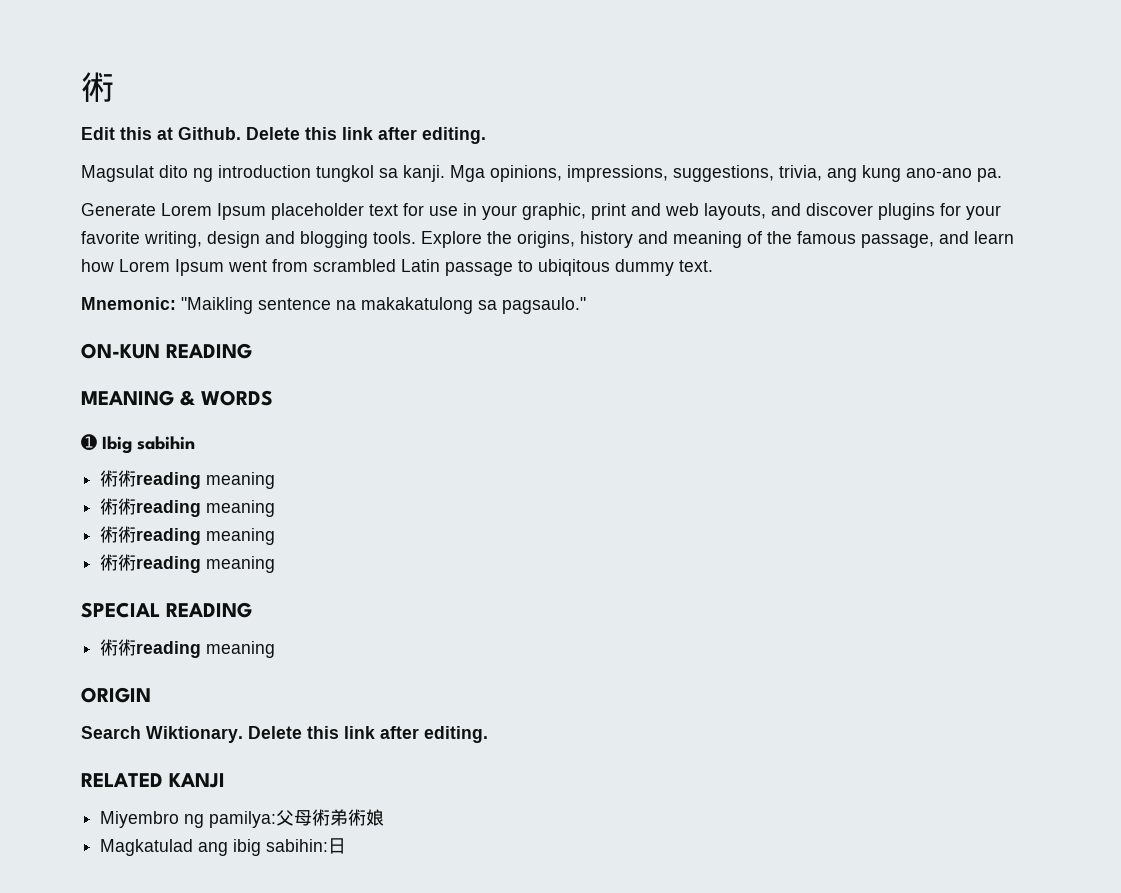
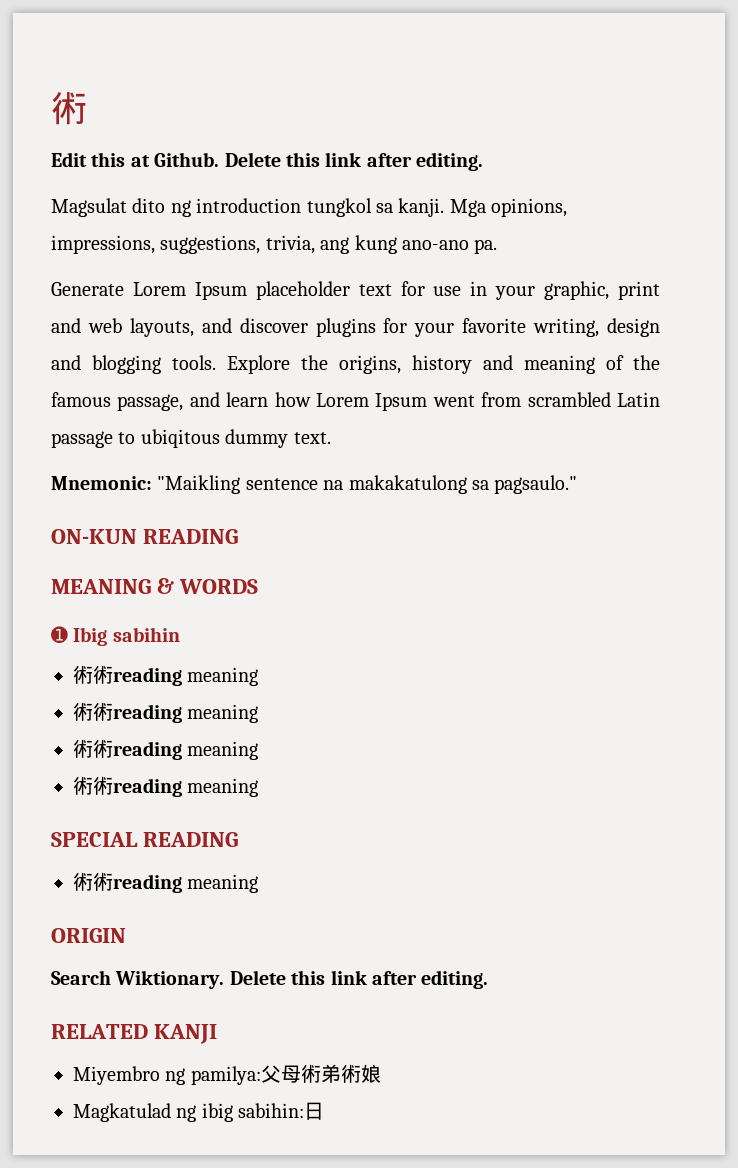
[198,842,229,856] ang -> [176,1105,197,1122] ng

